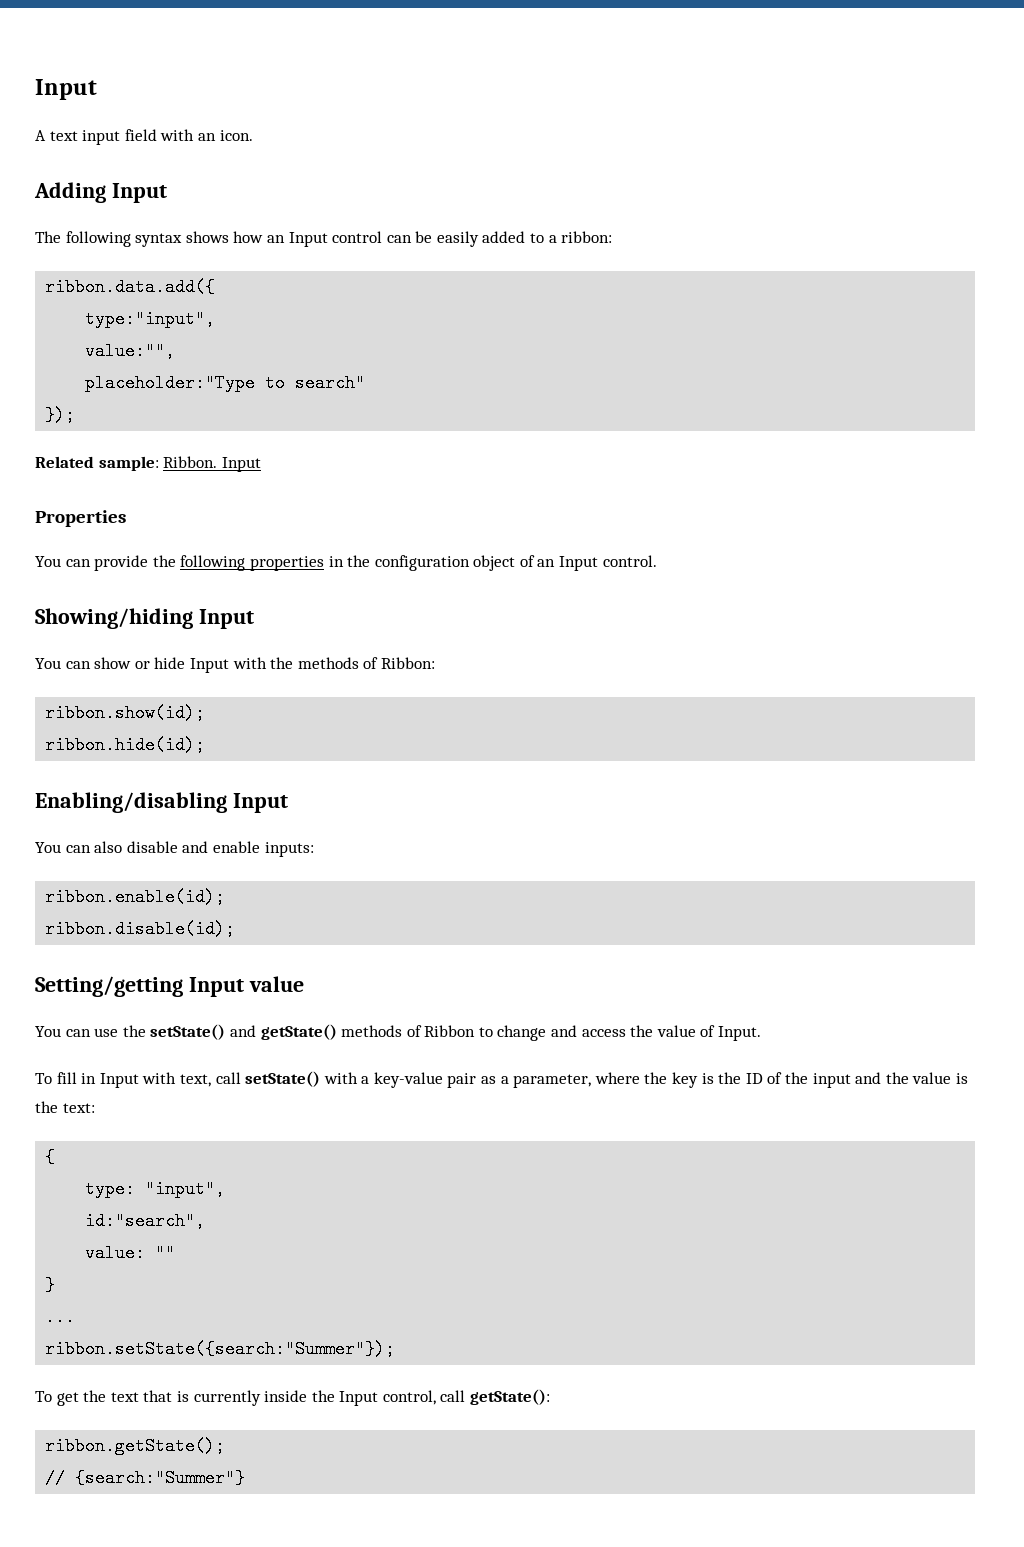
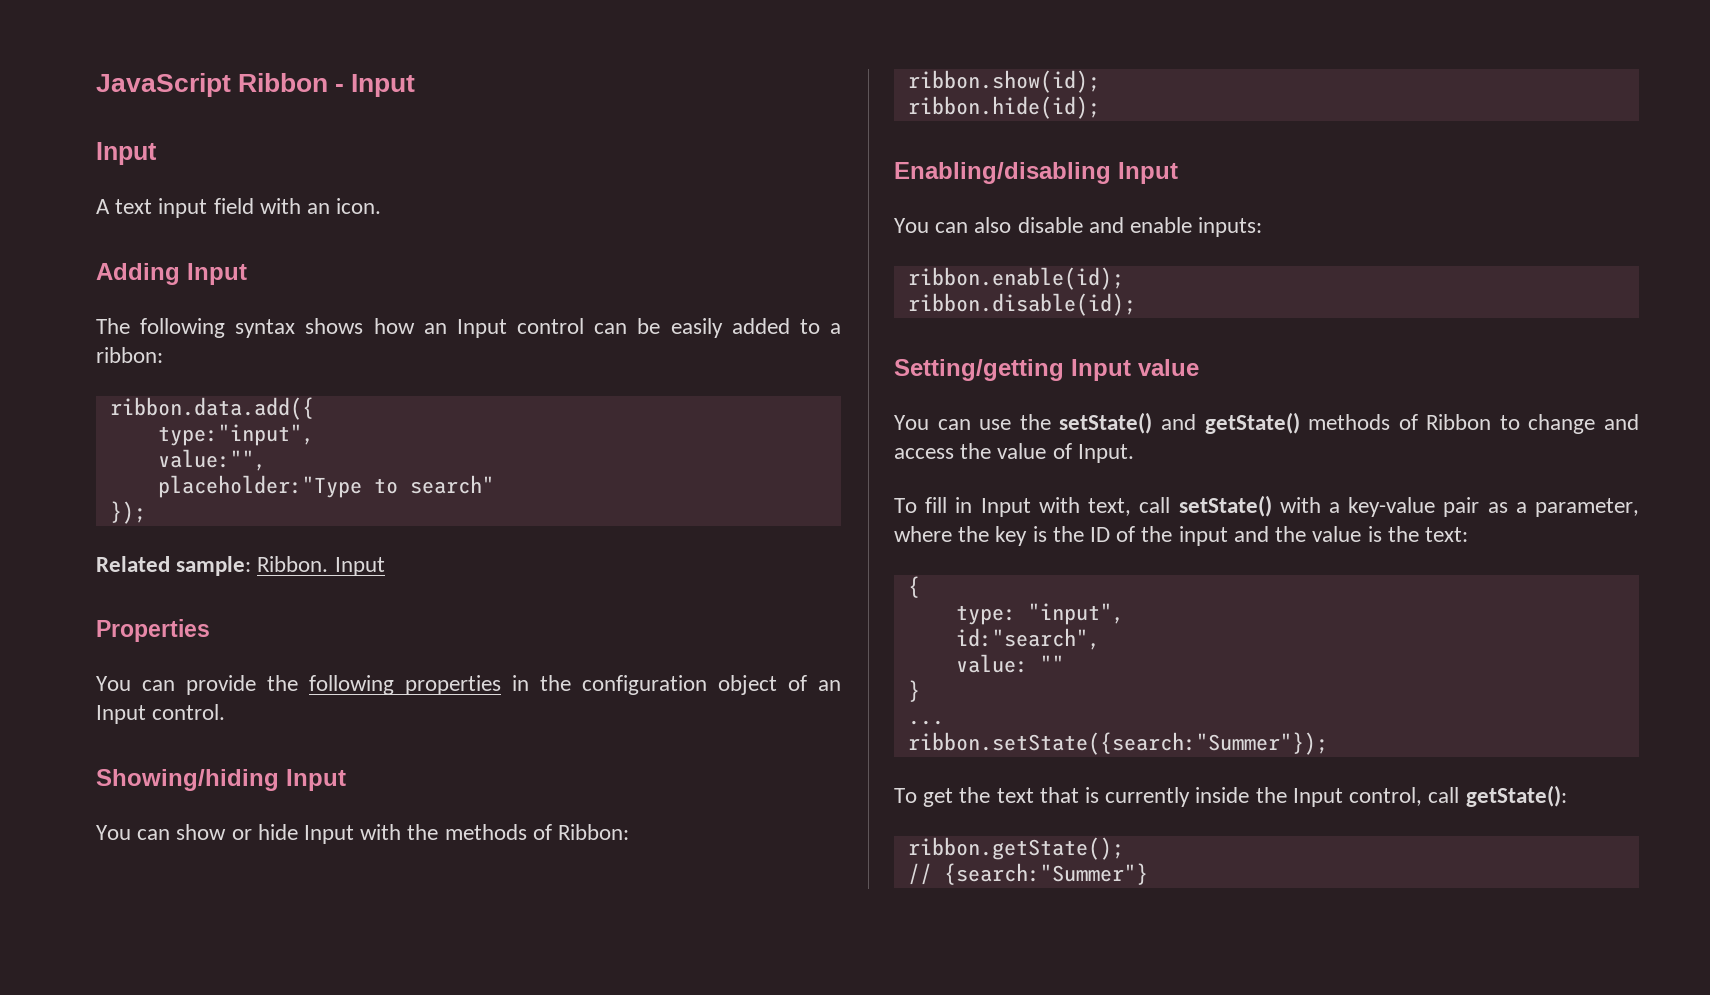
(35, 89) none -> [96,73,416,97] JavaScript Ribbon - Input //

